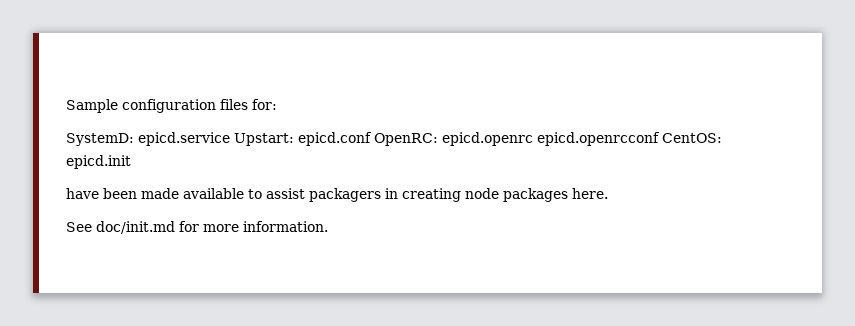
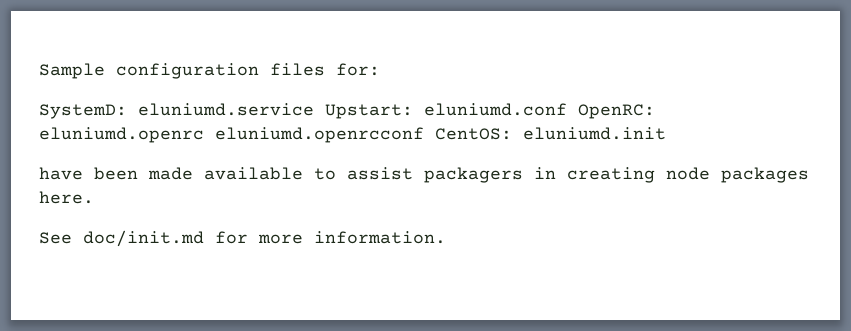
[138,132,722,146] [66,155,131,169] epicd.service Upstart: epicd.conf OpenRC: epicd.openrc epicd.openrcconf CentOS: epicd.init -> [138,103,655,119] [39,127,666,143] eluniumd.service Upstart: eluniumd.conf OpenRC: eluniumd.openrc eluniumd.openrcconf CentOS: eluniumd.init

